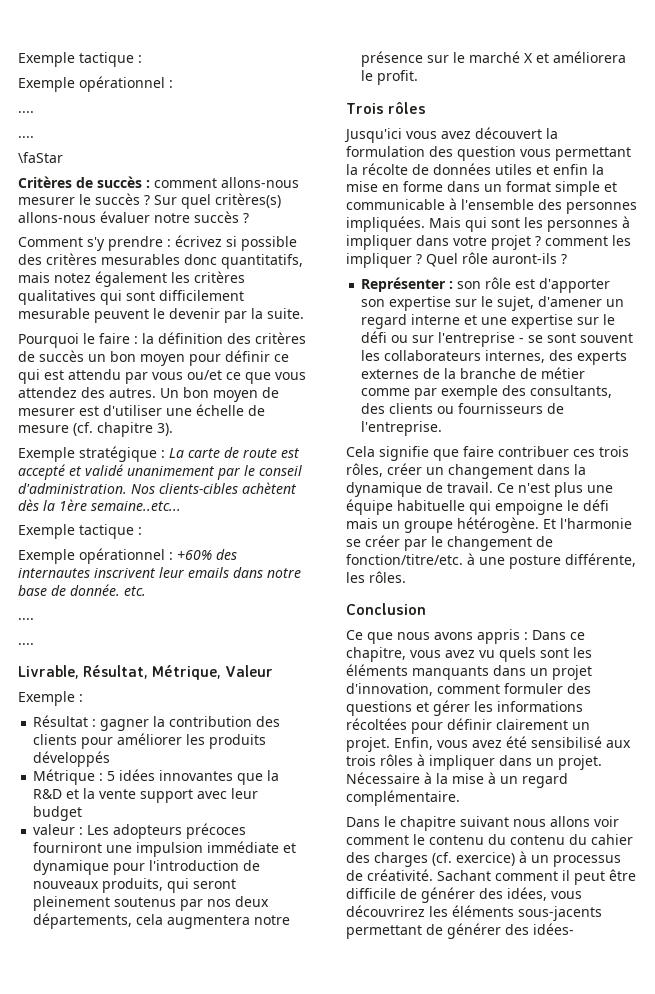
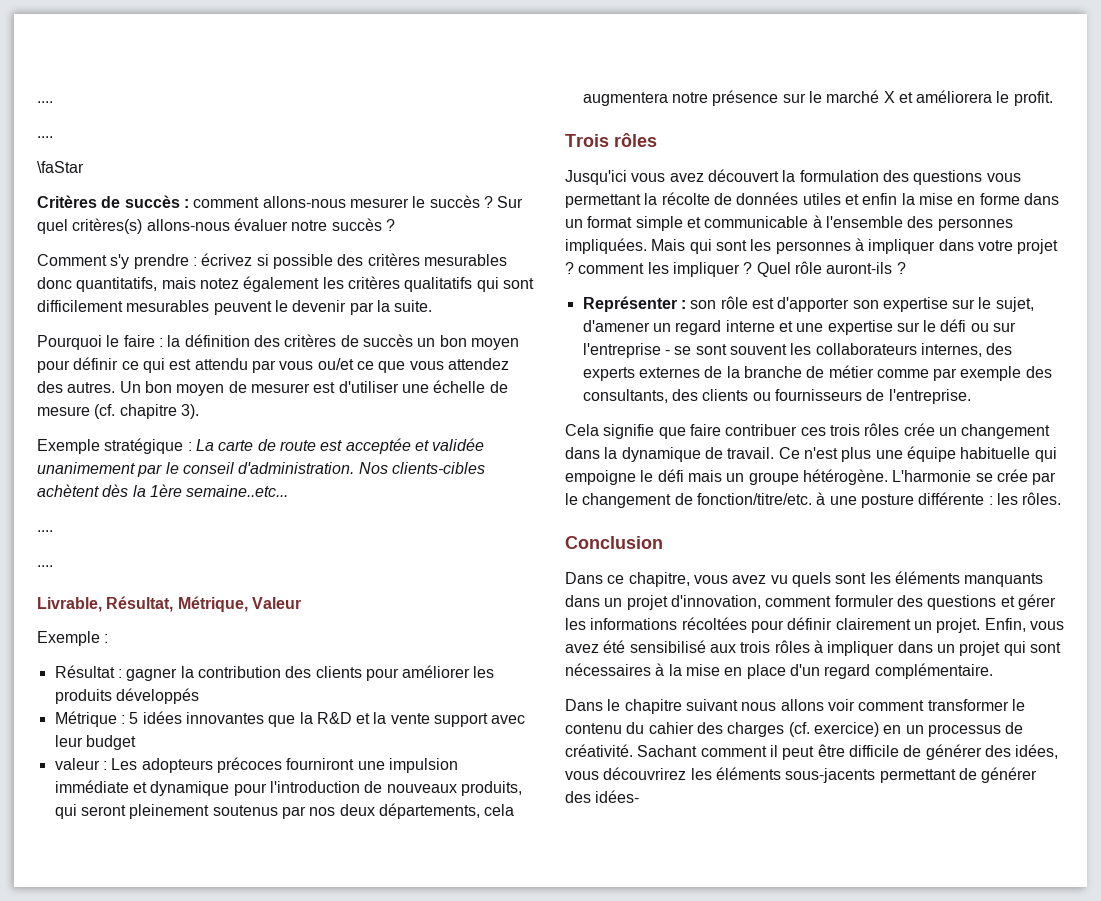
[18,52,142,67] [18,76,173,92] Exemple tactique : // Exemple opérationnel : // -> (37, 102) none
[18,290,96,305] qualitatives -> [404,277,473,292] qualitatifs
[18,308,90,319] mesurable -> [126,300,210,312] mesurables
[18,464,123,480] accepté et validé -> [345,438,485,454] acceptée et validée
[18,524,142,539] [18,548,237,564] [18,567,301,578] [18,584,146,596] // Exemple tactique : // Exemple opérationnel : +60% des internautes inscrivent leur emails dans notre base de donnée. etc. -> (289, 491) none
[457,146,516,161] question -> [913,170,983,185] questions
[346,463,422,477] rôles, créer -> [864,423,935,436] rôles crée
[543,518,632,529] [346,535,400,547] Et l'harmonie se créer -> [892,469,1028,482] L'harmonie se crée
[565,553,636,567] différente, -> [918,492,993,505] différente :
[346,629,528,644] Ce que nous avons appris : -> (663, 542) none
[558,755,602,770] [346,772,518,784] projet. Nécessaire à la mise à un -> [959,641,1061,656] [565,663,820,679] projet qui sont nécessaires à la mise en place d'un
(409, 840) none -> [927,699,1009,711] transformer
[510,834,587,845] contenu du -> (645, 728) none
[519,851,527,863] à -> [883,725,902,734] en

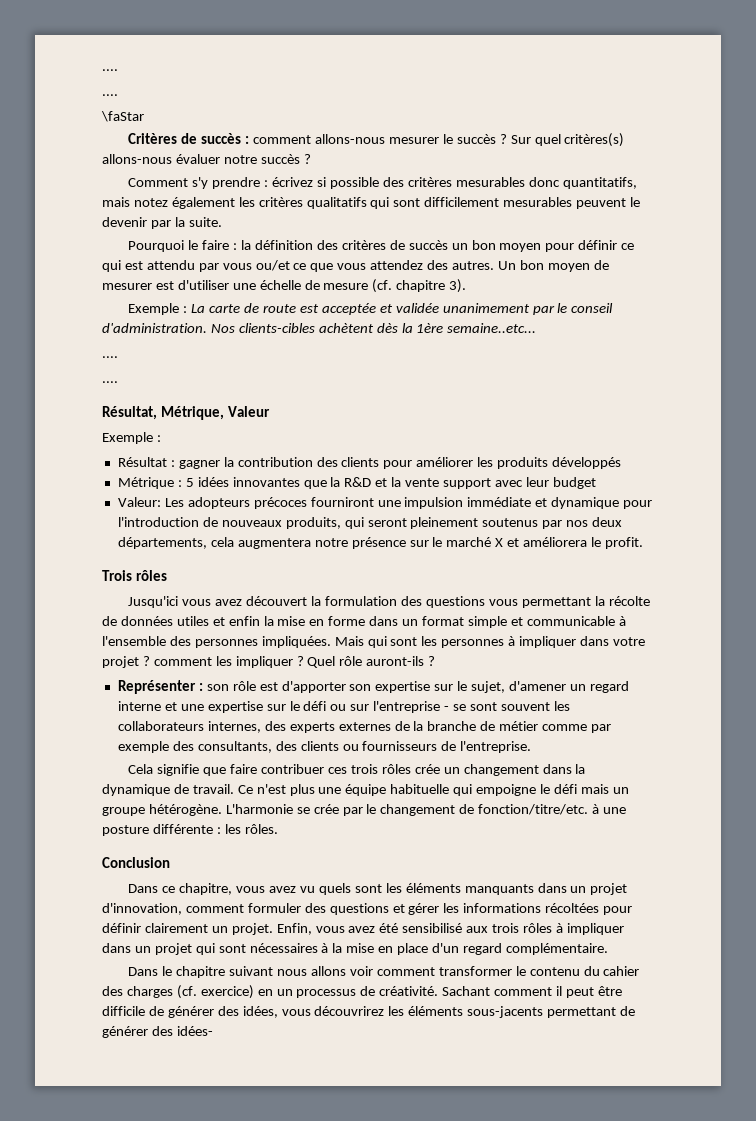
[104,438,184,454] stratégique -> (180, 309) none
[37,597,102,612] Livrable, -> (118, 382) none
[54,758,107,770] valeur : -> [117,497,161,507] Valeur:

